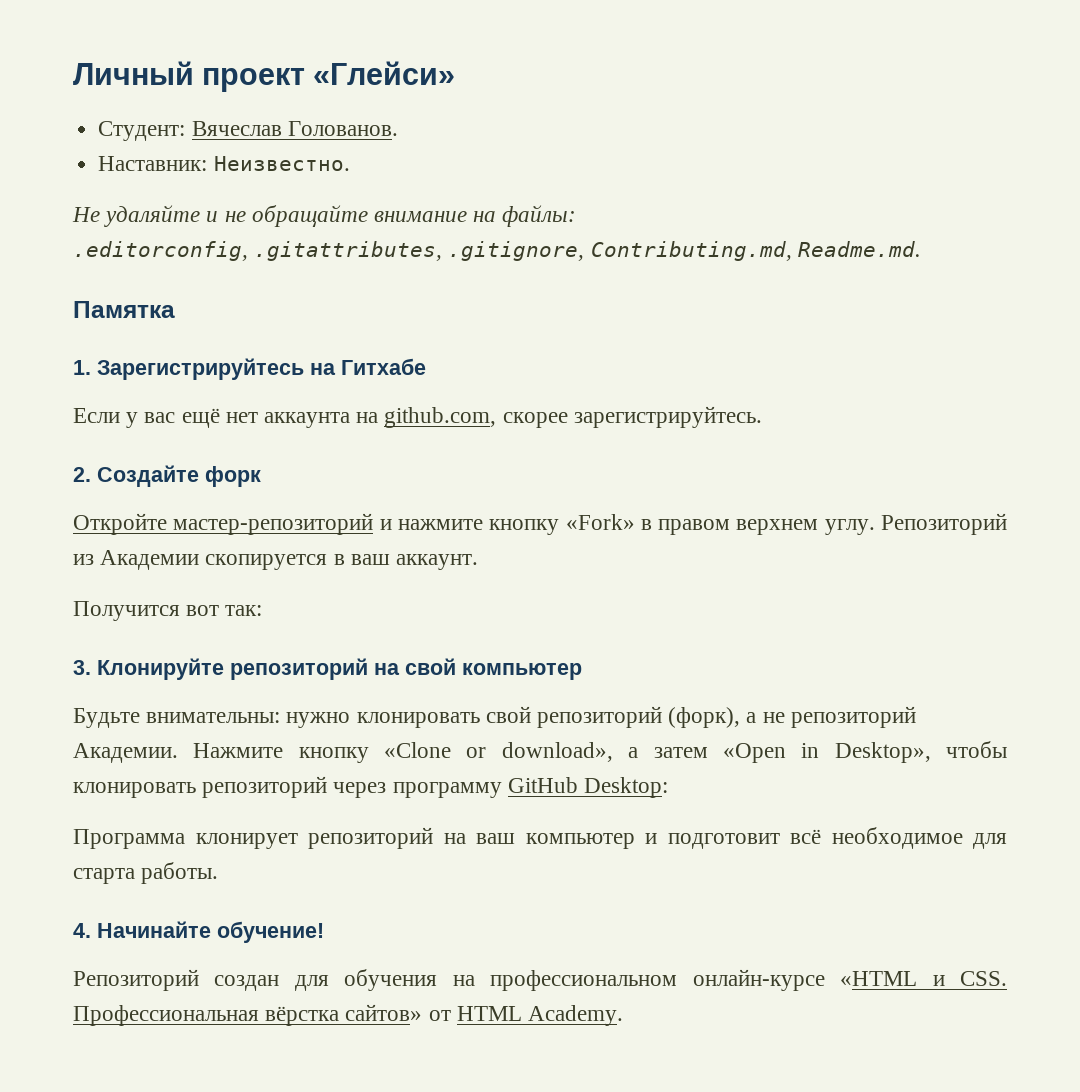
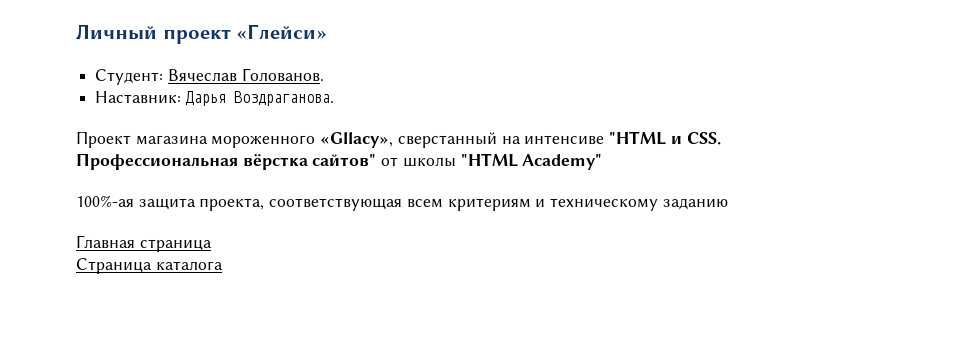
[213,156,350,171] [72,205,577,227] [73,241,921,261] [73,301,175,318] [73,358,426,380] [73,406,762,428] [73,465,261,487] [73,513,1007,535] [73,550,479,570] [73,601,263,621] [73,658,582,680] [73,706,916,728] [73,741,1008,763] [73,776,669,798] [73,827,1007,849] [73,862,219,884] [73,921,324,943] [73,969,1007,991] [73,1004,624,1026] Неизвестно. // Не удаляйте и не обращайте внимание на файлы: // .editorconfig, .gitattributes, .gitignore, Contributing.md, Readme.md. // Памятка // 1. Зарегистрируйтесь на Гитхабе // Если у вас ещё нет аккаунта на github.com, скорее зарегистрируйтесь. // 2. Создайте форк // Откройте мастер-репозиторий и нажмите кнопку «Fork» в правом верхнем углу. Репозиторий из Академии скопируется в ваш аккаунт. // Получится вот так: // 3. Клонируйте репозиторий на свой компьютер // Будьте внимательны: нужно клонировать свой репозиторий (форк), а не репозиторий Академии. Нажмите кнопку «Clone or download», а затем «Open in Desktop», чтобы клонировать репозиторий через программу GitHub Desktop: // Программа клонирует репозиторий на ваш компьютер и подготовит всё необходимое для старта работы. // 4. Начинайте обучение! // Репозиторий создан для обучения на профессиональном онлайн‑курсе «HTML и CSS. Профессиональная вёрстка сайтов» от HTML Academy. -> [184,91,334,106] [76,131,721,148] [76,153,603,170] [76,195,728,211] [76,235,212,252] [76,258,223,274] Дарья Воздраганова. // Проект магазина мороженного «Gllacy», сверстанный на интенсиве "HTML и CSS. Профессиональная вёрстка сайтов" от школы "HTML Academy" // 100%-ая защита проекта, соответствующая всем критериям и техническому заданию // Главная страница // Страница каталога

